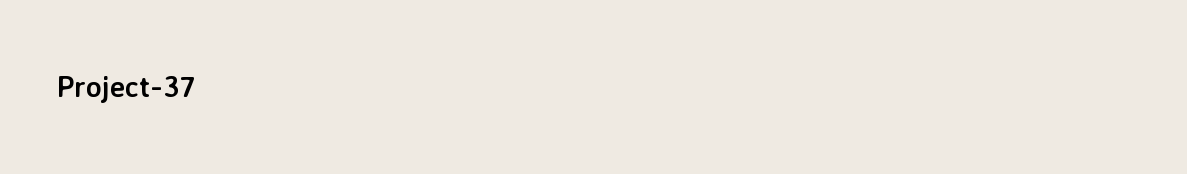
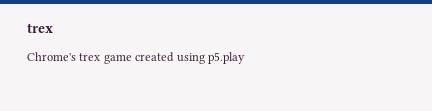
[57,76,196,103] Project-37 -> [27,23,53,33] [27,52,245,64] trex // Chrome's trex game created using p5.play

